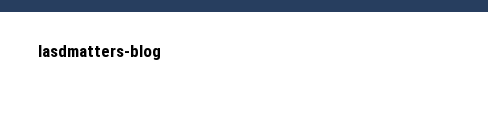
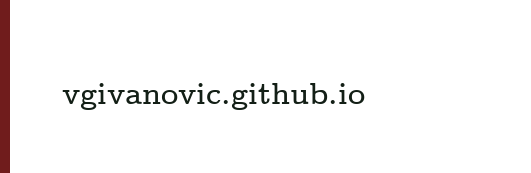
[38,45,161,60] lasdmatters-blog -> [62,83,365,110] vgivanovic.github.io

